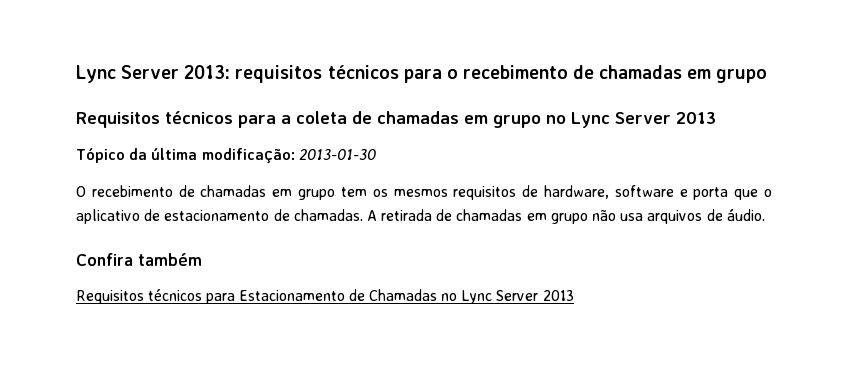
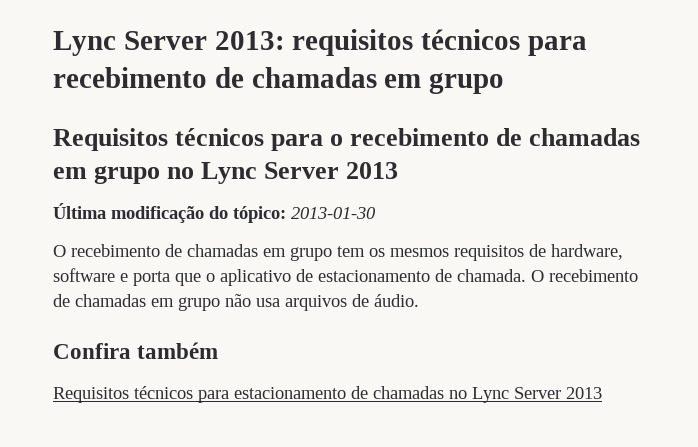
[446,69,458,79] o -> (588, 46) none
[281,111,347,124] a coleta -> [330,128,490,146] o recebimento
[76,148,295,163] Tópico da última modificação: -> [53,203,286,223] Última modificação do tópico:
[293,209,433,221] chamadas. A retirada -> [457,269,638,282] chamada. O recebimento
[239,289,437,301] Estacionamento de Chamadas -> [234,386,444,399] estacionamento de chamadas

